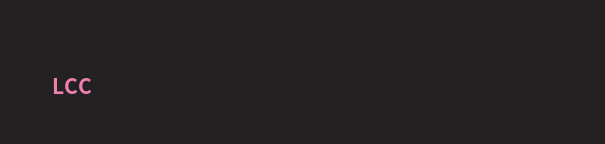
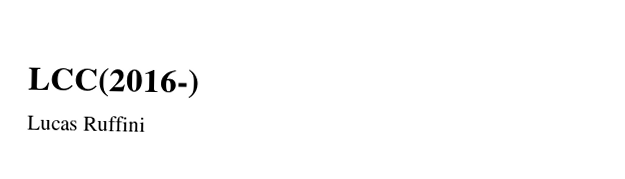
[52,78,92,94] LCC -> [27,66,200,99] [27,115,146,132] LCC(2016-) // Lucas Ruffini

